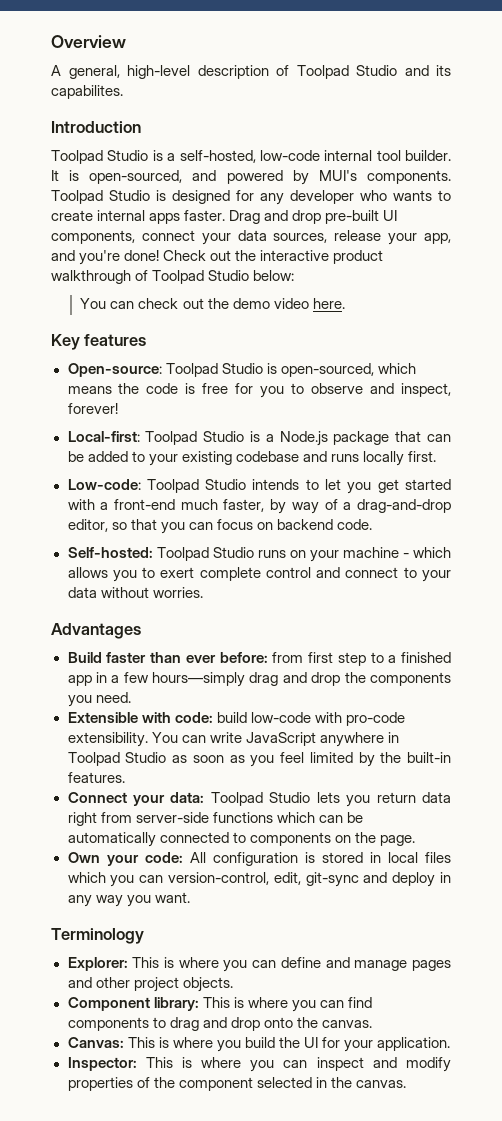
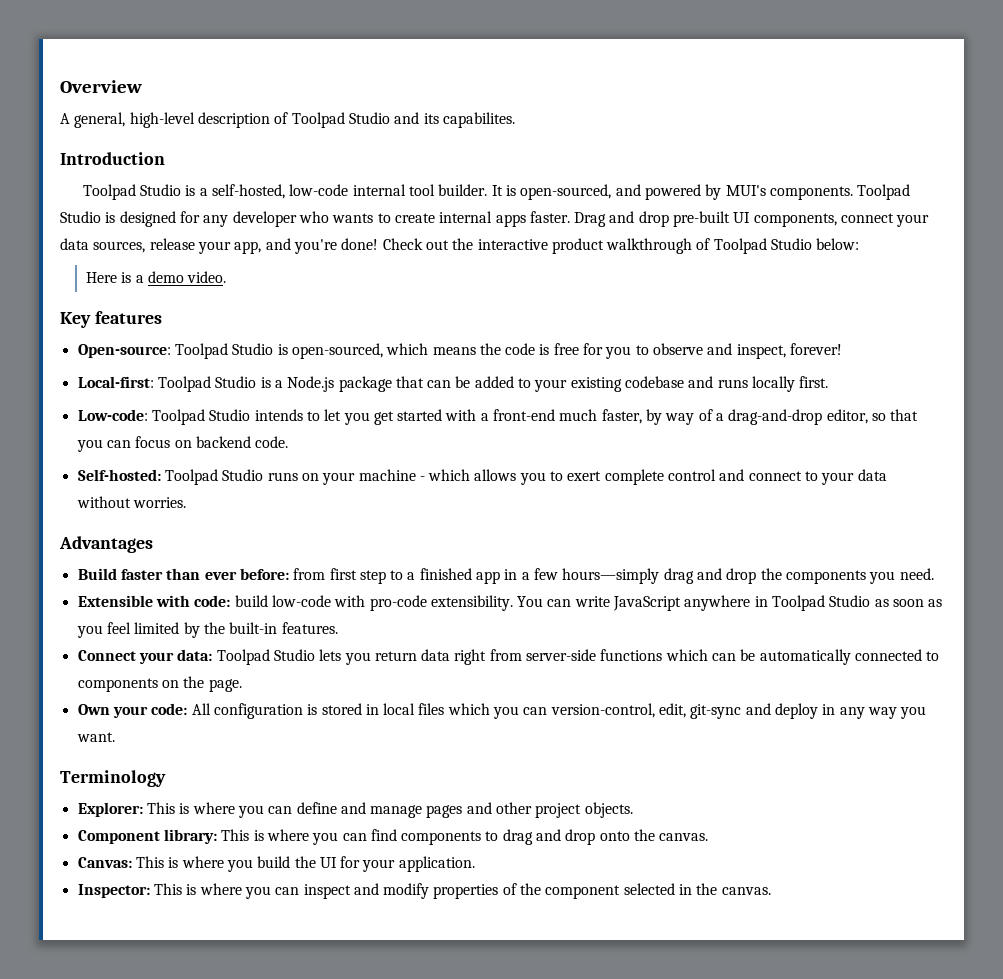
[80,298,345,309] You can check out the demo video here. -> [86,271,227,283] Here is a demo video.

